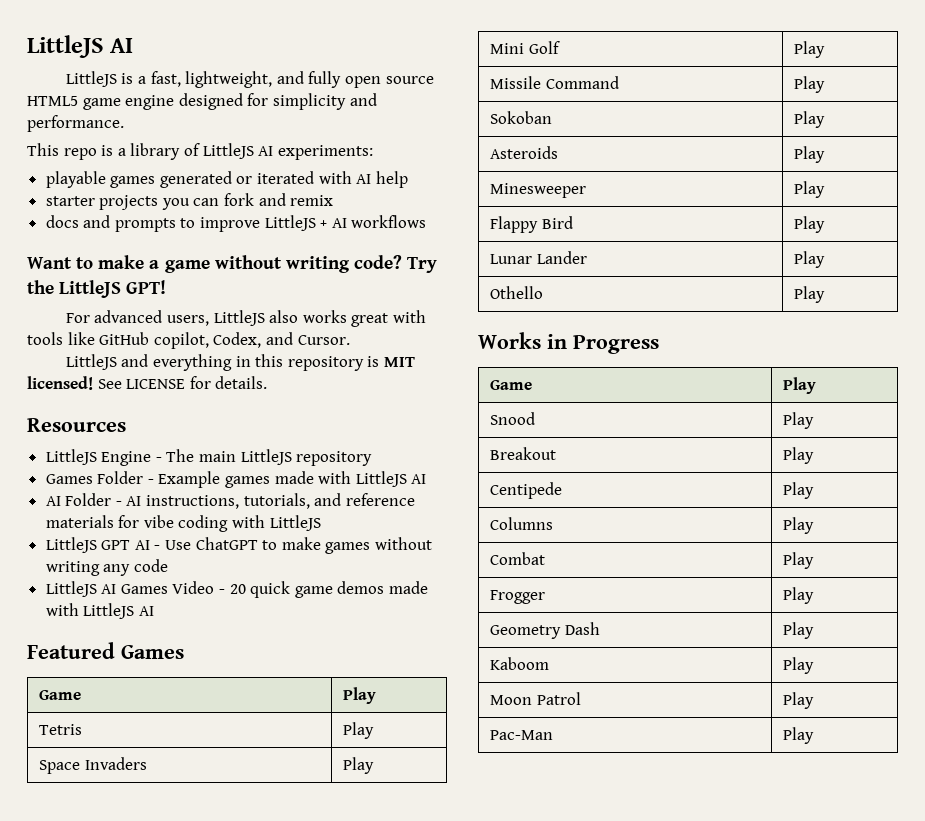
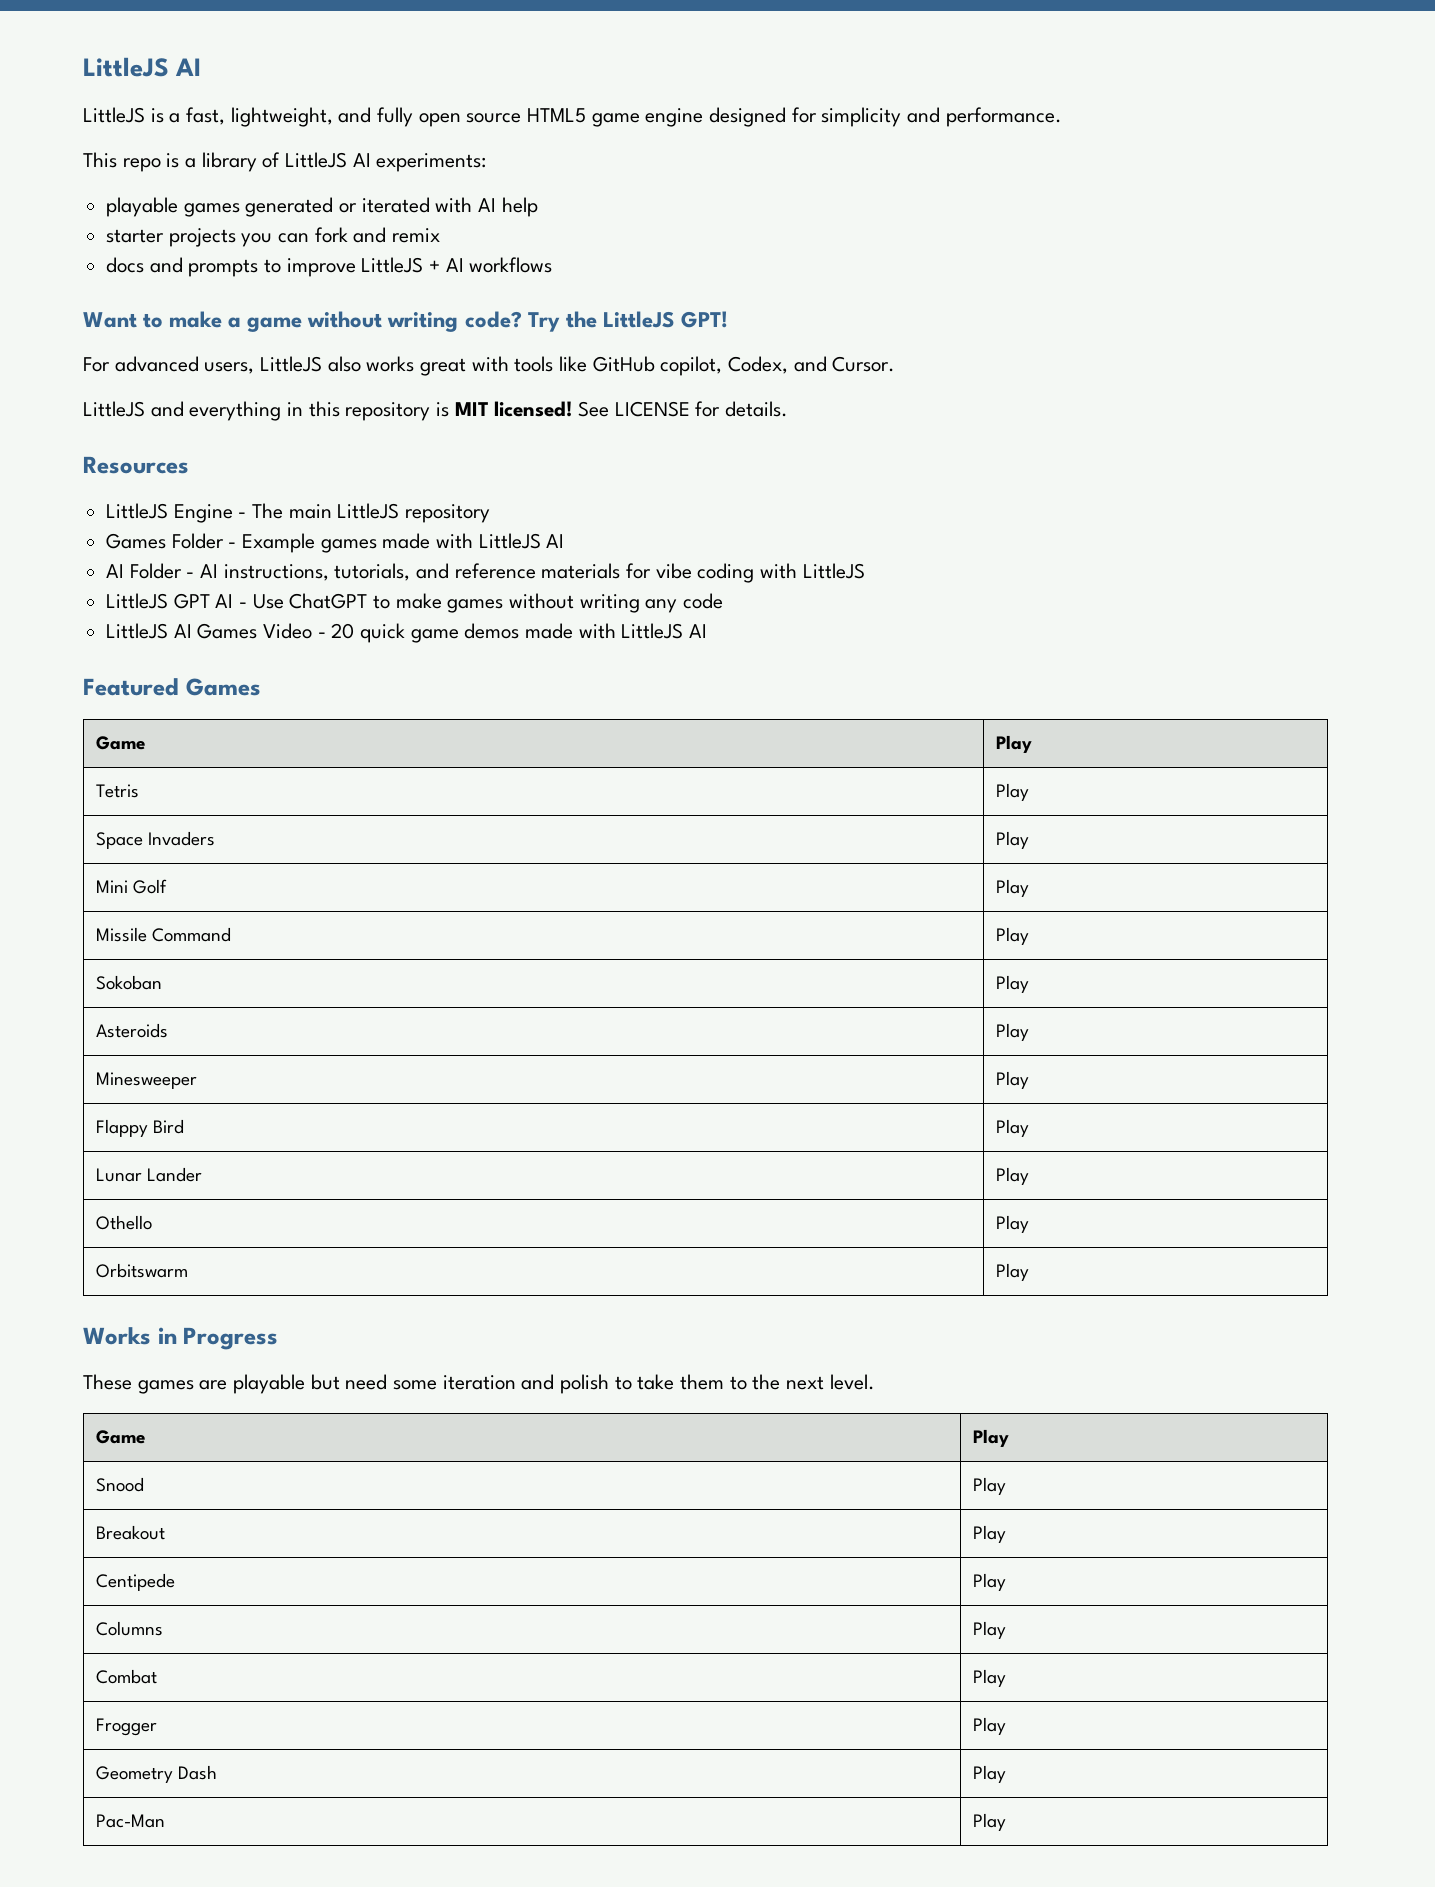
(826, 294) none -> [95,1263,188,1278] [995,1263,1029,1281] // Orbitswarm | Play
(659, 344) none -> [83,1374,875,1394] // These games are playable but need some iteration and polish to take them to the next level.
[490,657,550,670] [783,657,815,674] [490,692,581,705] [783,692,815,709] // Kaboom | Play // Moon Patrol | Play -> (1006, 1774) none

